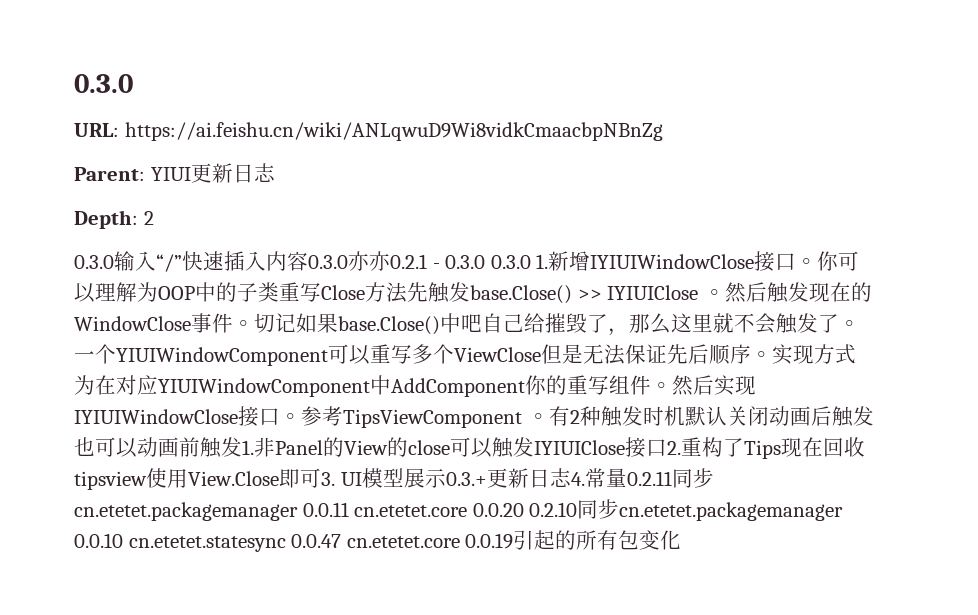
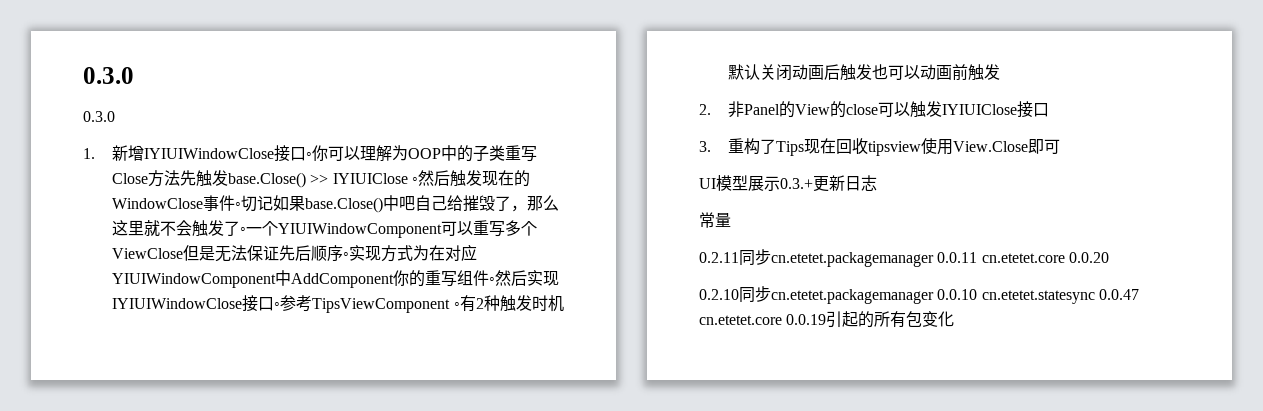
[74,74,133,93] [74,122,663,141] [74,163,275,183] [74,210,154,229] [74,251,531,272] 0.3.0 // URL: https://ai.feishu.cn/wiki/ANLqwuD9Wi8vidkCmaacbpNBnZg // Parent: YIUI更新日志 // Depth: 2 // 0.3.0输入“/”快速插入内容0.3.0亦亦0.2.1 - 0.3.0 0.3.0 -> [83,67,134,84] [83,111,115,122] 0.3.0 // 0.3.0 //
[242,440,254,455] 1. -> [699,104,711,115] // 2.
[667,441,681,455] 2. -> [699,141,711,152] // 3.
[321,472,335,486] 3. -> (1061, 146) //
[570,472,585,486] 4. -> (877, 183) //
(627, 477) none -> (731, 220) //
(524, 510) none -> (1109, 257) //

